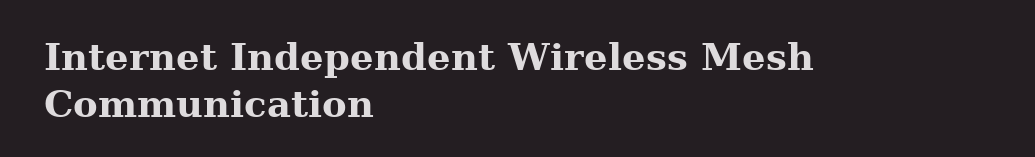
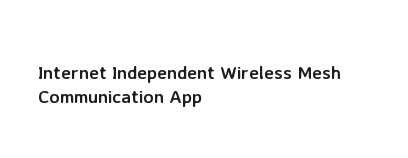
(374, 103) none -> [169,91,202,107] App

